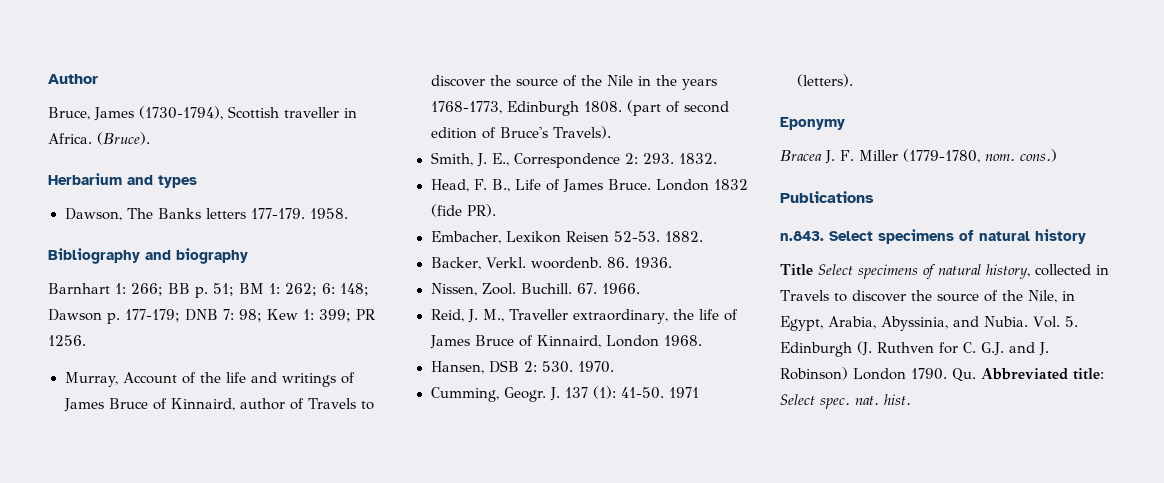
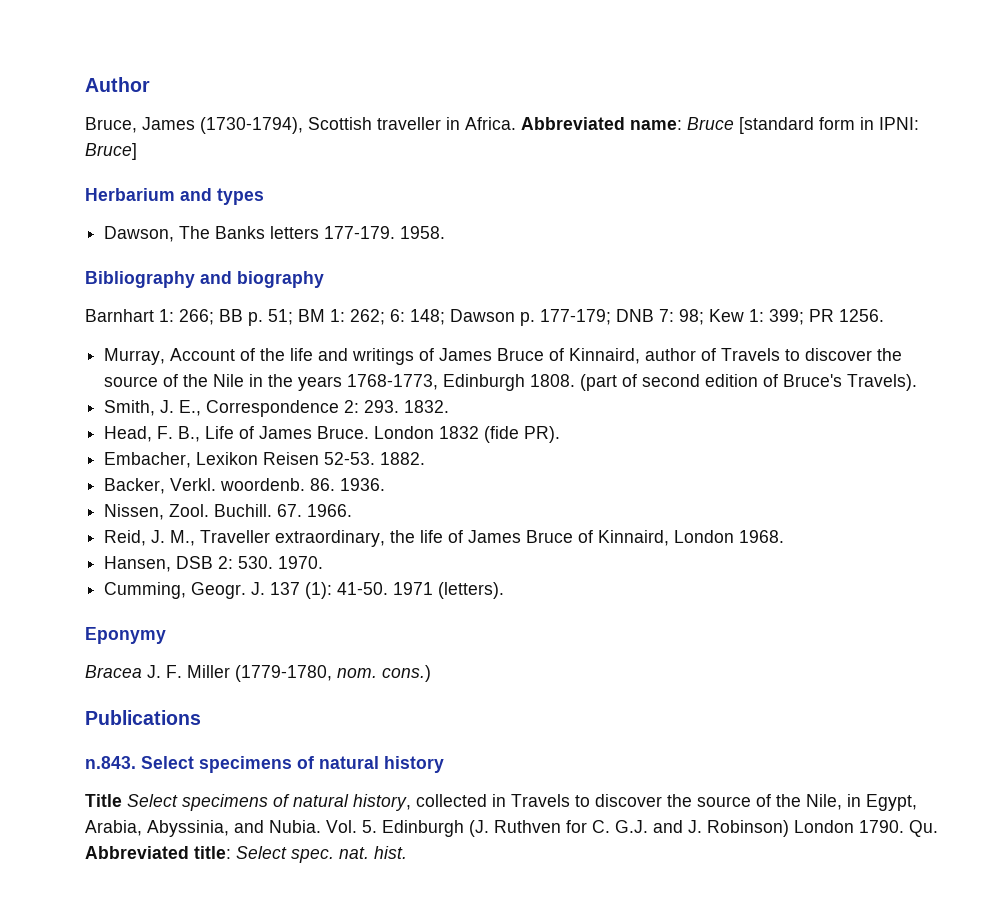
[97,132,150,145] (Bruce). -> [521,117,919,134] [85,143,137,160] Abbreviated name: Bruce [standard form in IPNI: Bruce]

